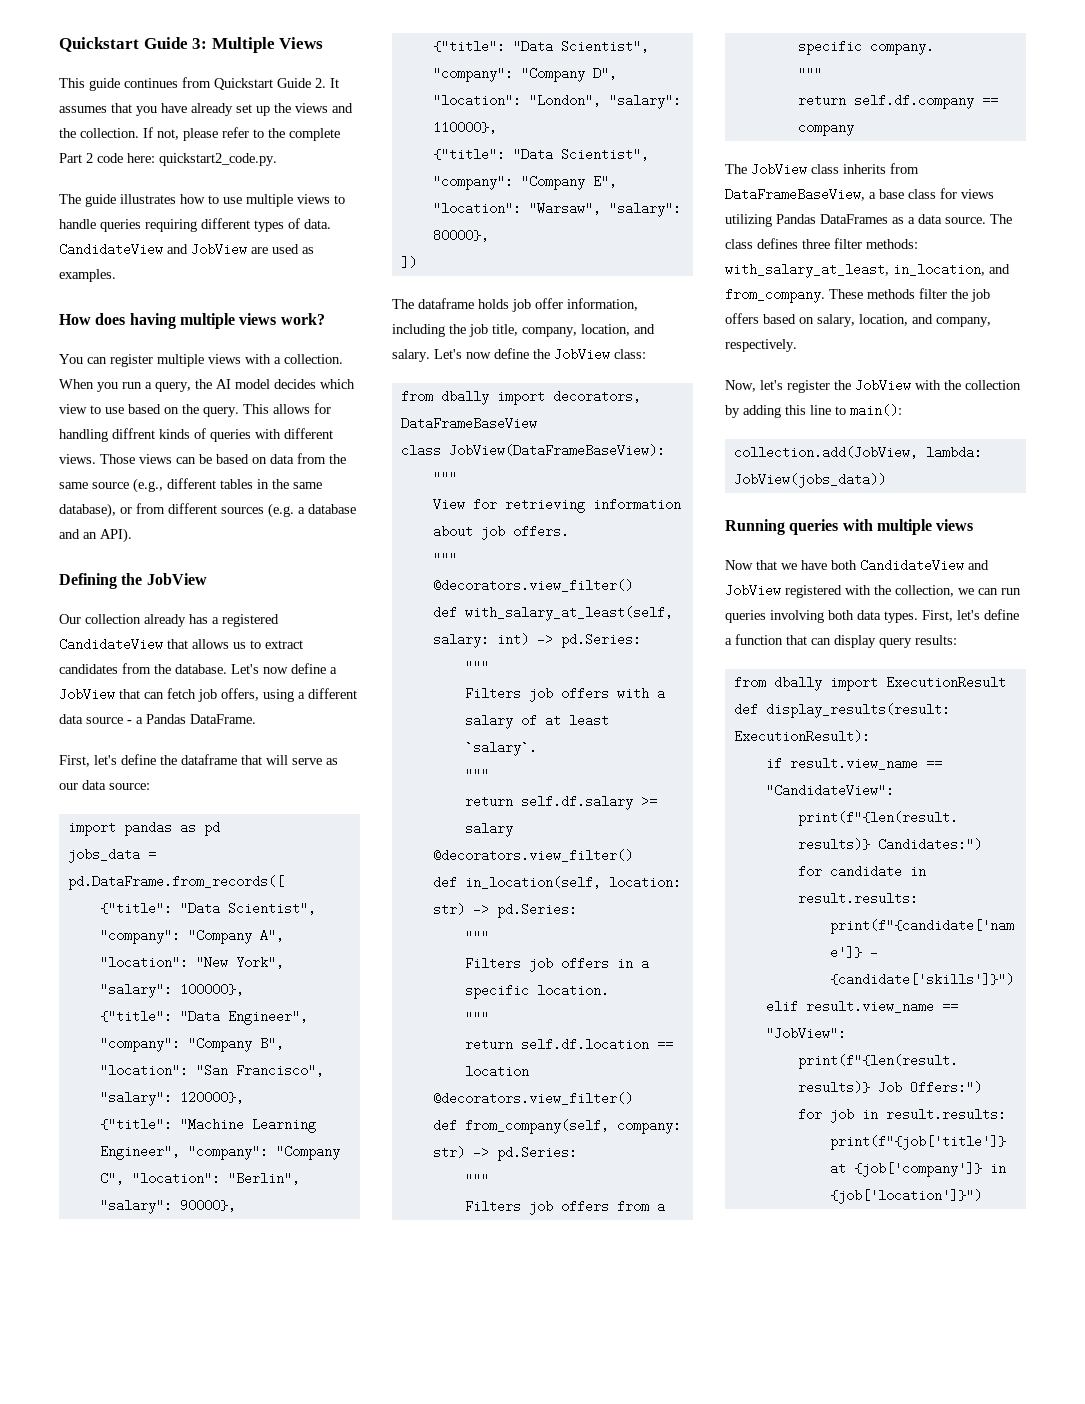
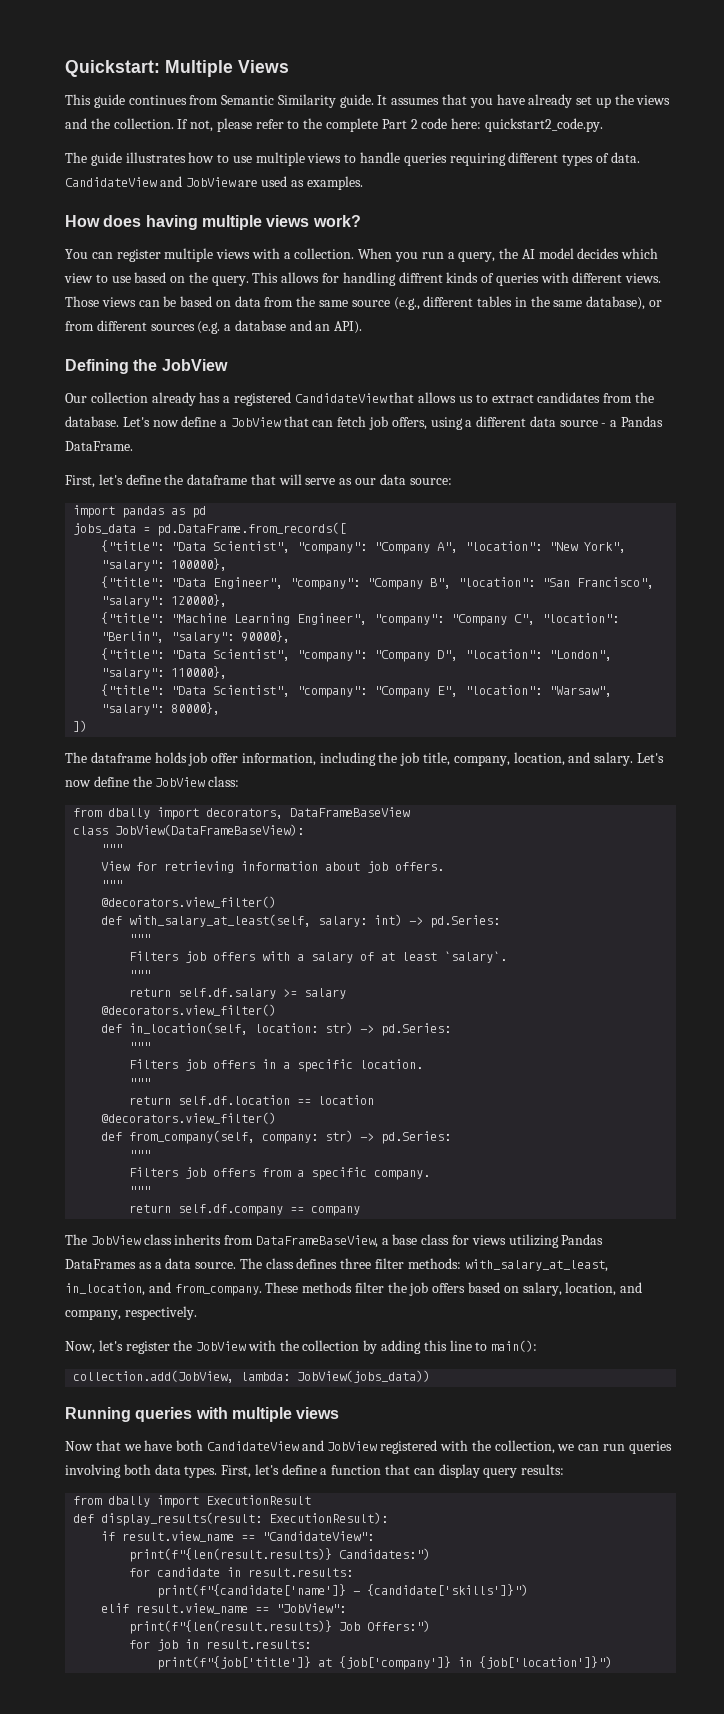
[59,37,208,52] Quickstart Guide 3: -> [65,60,160,77] Quickstart:
[214,78,326,90] Quickstart Guide 2. -> [221,94,374,108] Semantic Similarity guide.

